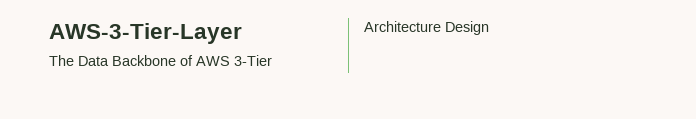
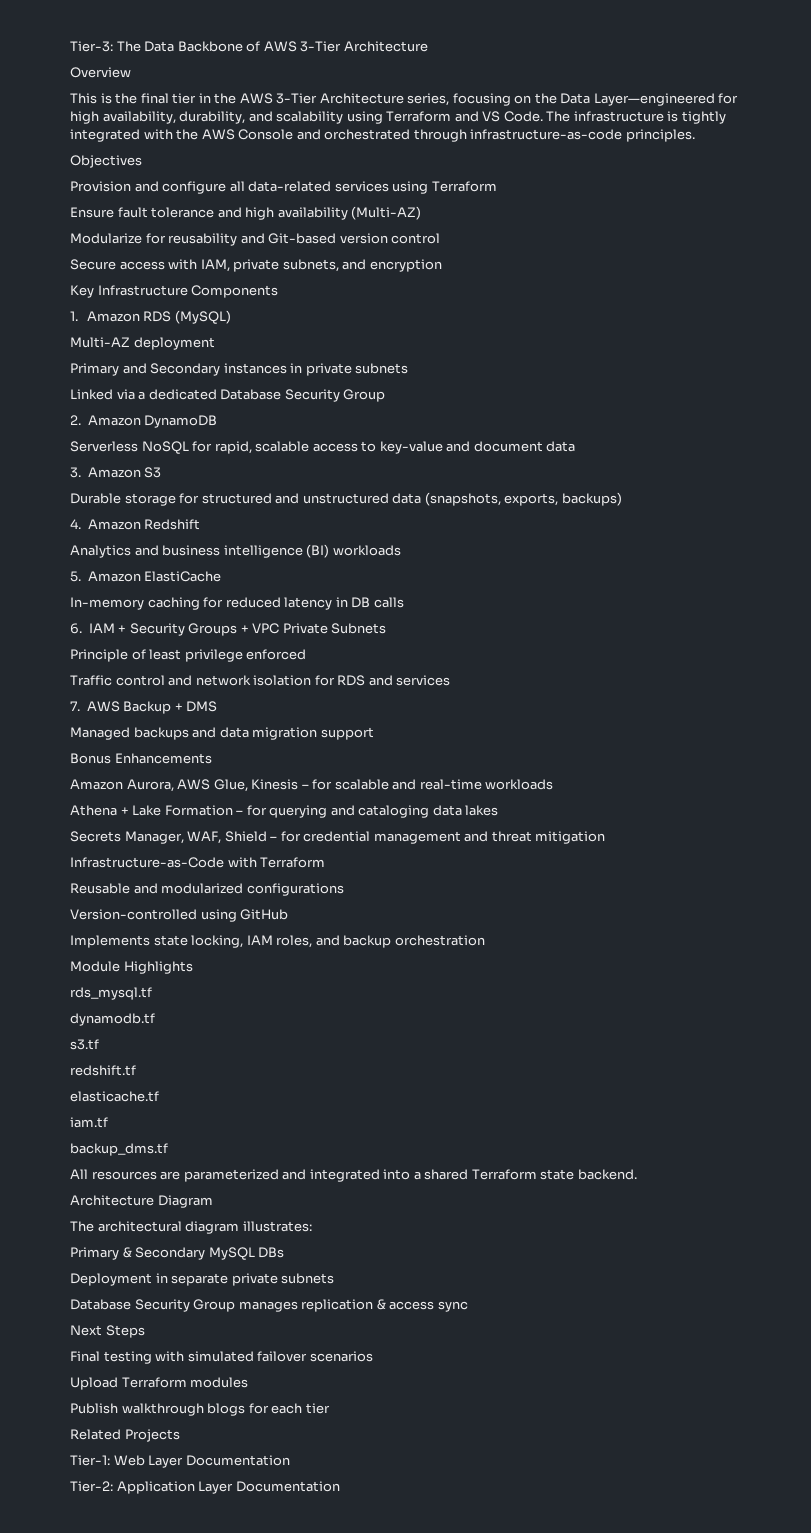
[49,23,242,44] AWS-3-Tier-Layer // -> [70,41,113,52] Tier-3:
[445,21,489,35] Design -> [70,67,131,78] [70,93,739,106] [70,111,726,124] [70,129,695,142] [70,155,142,168] [70,181,497,194] [70,206,422,220] [70,233,441,246] [70,259,442,272] [70,285,279,298] [70,310,231,324] [70,337,215,350] [70,363,409,376] [70,389,386,402] [70,415,218,428] [70,441,576,454] [70,467,162,478] [70,492,622,506] [70,519,201,530] [70,544,401,558] [70,571,222,582] [70,597,404,610] [70,623,387,636] [70,649,307,662] [70,675,451,686] [70,701,218,714] [70,727,374,740] [70,753,212,764] [70,779,554,792] [70,805,499,818] [70,831,606,844] [70,857,326,868] [70,883,344,896] [70,909,289,922] [70,935,485,948] [70,961,193,974] [70,987,152,1000] [70,1013,155,1026] [70,1039,99,1050] [70,1065,136,1076] [70,1091,159,1102] [70,1117,108,1128] [70,1143,168,1156] [70,1169,637,1182] [70,1195,213,1208] [70,1221,312,1234] [70,1247,285,1260] [70,1273,335,1286] [70,1299,468,1312] [70,1325,145,1338] [70,1351,373,1364] [70,1377,249,1390] [70,1403,330,1416] [70,1429,180,1442] [70,1455,290,1468] [70,1481,340,1494] // Overview // This is the final tier in the AWS 3-Tier Architecture series, focusing on the Data Layer—engineered for high availability, durability, and scalability using Terraform and VS Code. The infrastructure is tightly integrated with the AWS Console and orchestrated through infrastructure-as-code principles. // Objectives // Provision and configure all data-related services using Terraform // Ensure fault tolerance and high availability (Multi-AZ) // Modularize for reusability and Git-based version control // Secure access with IAM, private subnets, and encryption // Key Infrastructure Components // 1. Amazon RDS (MySQL) // Multi-AZ deployment // Primary and Secondary instances in private subnets // Linked via a dedicated Database Security Group // 2. Amazon DynamoDB // Serverless NoSQL for rapid, scalable access to key-value and document data // 3. Amazon S3 // Durable storage for structured and unstructured data (snapshots, exports, backups) // 4. Amazon Redshift // Analytics and business intelligence (BI) workloads // 5. Amazon ElastiCache // In-memory caching for reduced latency in DB calls // 6. IAM + Security Groups + VPC Private Subnets // Principle of least privilege enforced // Traffic control and network isolation for RDS and services // 7. AWS Backup + DMS // Managed backups and data migration support // Bonus Enhancements // Amazon Aurora, AWS Glue, Kinesis – for scalable and real-time workloads // Athena + Lake Formation – for querying and cataloging data lakes // Secrets Manager, WAF, Shield – for credential management and threat mitigation // Infrastructure-as-Code with Terraform // Reusable and modularized configurations // Version-controlled using GitHub // Implements state locking, IAM roles, and backup orchestration // Module Highlights // rds_mysql.tf // dynamodb.tf // s3.tf // redshift.tf // elasticache.tf // iam.tf // backup_dms.tf // All resources are parameterized and integrated into a shared Terraform state backend. // Architecture Diagram // The architectural diagram illustrates: // Primary & Secondary MySQL DBs // Deployment in separate private subnets // Database Security Group manages replication & access sync // Next Steps // Final testing with simulated failover scenarios // Upload Terraform modules // Publish walkthrough blogs for each tier // Related Projects // Tier-1: Web Layer Documentation // Tier-2: Application Layer Documentation

